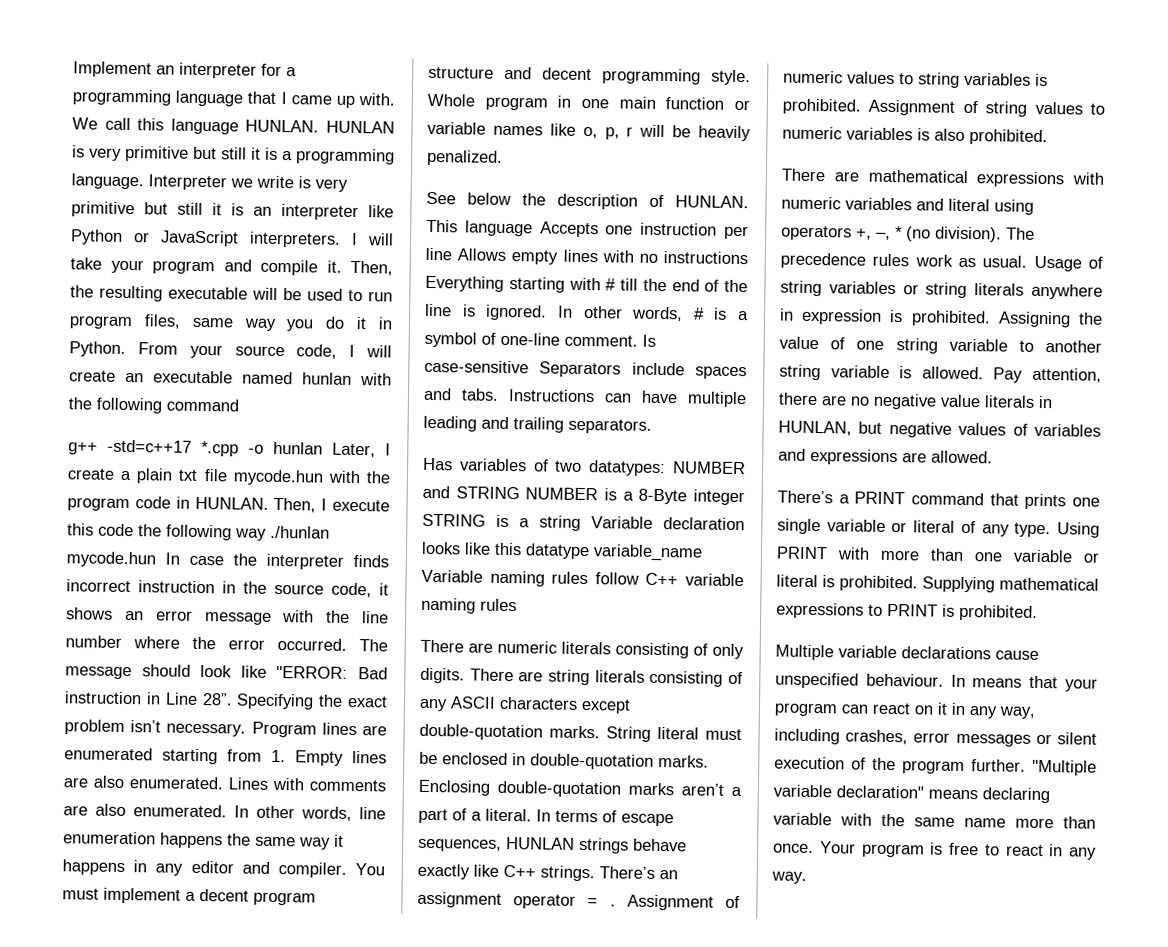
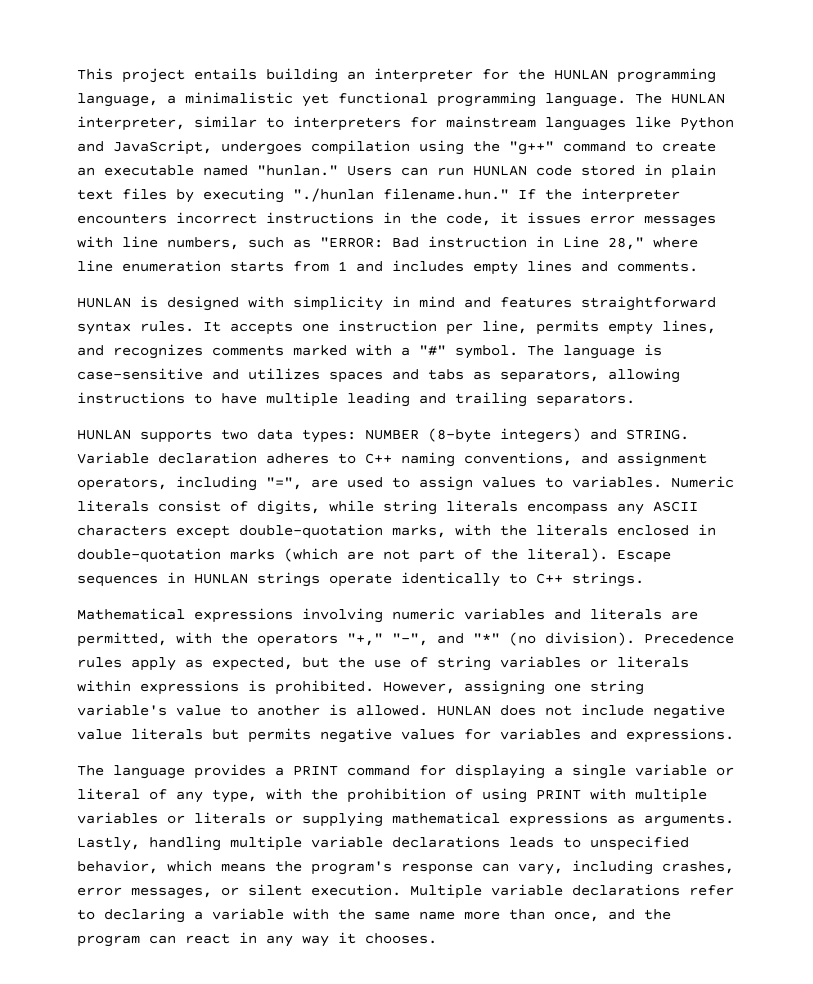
[73,61,297,79] [72,89,395,108] [72,117,395,135] [72,145,395,165] [71,173,348,192] [71,201,394,221] [70,229,394,248] [70,257,393,276] [70,285,393,302] [69,314,393,332] [69,341,392,359] [69,370,392,386] [68,397,239,414] [68,439,391,458] [67,468,391,486] [67,496,390,513] [67,523,330,541] [66,551,389,570] [66,579,215,594] Implement an interpreter for a programming language that I came up with. We call this language HUNLAN. HUNLAN is very primitive but still it is a programming language. Interpreter we write is very primitive but still it is an interpreter like Python or JavaScript interpreters. I will take your program and compile it. Then, the resulting executable will be used to run program files, same way you do it in Python. From your source code, I will create an executable named hunlan with the following command // g++ -std=c++17 *.cpp -o hunlan Later, I create a plain txt file mycode.hun with the program code in HUNLAN. Then, I execute this code the following way ./hunlan mycode.hun In case the interpreter finds incorrect instruction -> [77,68,716,83] [77,92,725,107] [77,116,734,131] [77,140,716,155] [77,164,716,179] [77,188,680,203] [77,212,374,224] This project entails building an interpreter for the HUNLAN programming language, a minimalistic yet functional programming language. The HUNLAN interpreter, similar to interpreters for mainstream languages like Python and JavaScript, undergoes compilation using the "g++" command to create an executable named "hunlan." Users can run HUNLAN code stored in plain text files by executing "./hunlan filename.hun." If the interpreter encounters incorrect instructions
[274,583,324,595] source -> (437, 218) none
[66,607,389,625] [65,635,388,652] [65,664,267,680] shows an error message with the line number where the error occurred. The message should look like -> [527,212,716,227] [77,236,311,250] issues error messages with line numbers, such as
[201,693,388,710] [64,719,387,738] [64,747,387,766] [63,775,386,792] [63,803,386,821] [63,831,344,850] [62,859,385,878] [62,887,316,906] [428,66,751,86] [427,93,750,111] [427,121,751,142] [427,149,503,166] [426,191,749,210] [426,219,749,240] [425,247,748,265] [425,275,748,293] [425,303,749,322] [424,331,656,348] [424,359,747,380] [423,387,632,403] 28”. Specifying the exact problem isn’t necessary. Program lines are enumerated starting from 1. Empty lines are also enumerated. Lines with comments are also enumerated. In other words, line enumeration happens the same way it happens in any editor and compiler. You must implement a decent program structure and decent programming style. Whole program in one main function or variable names like o, p, r will be heavily penalized. // See below the description of HUNLAN. This language Accepts one instruction per line Allows empty lines with no instructions Everything starting with # till the end of the line is ignored. In other words, # is a symbol of one-line comment. Is case-sensitive Separators include spaces and tabs. Instructions can -> [608,237,698,250] [77,260,698,275] [77,296,716,311] [77,320,716,335] [77,344,662,359] [77,368,680,383] [77,392,212,404] 28," where line enumeration starts from 1 and includes empty lines and comments. // HUNLAN is designed with simplicity in mind and features straightforward syntax rules. It accepts one instruction per line, permits empty lines, and recognizes comments marked with a "#" symbol. The language is case-sensitive and utilizes spaces and tabs as separators, allowing instructions to
[423,457,746,477] [422,485,745,506] [422,513,745,531] [421,541,703,562] [421,569,744,587] [421,597,517,614] [420,639,744,660] [420,667,743,687] Has variables of two datatypes: NUMBER and STRING NUMBER is a 8-Byte integer STRING is a string Variable declaration looks like this datatype variable_name Variable naming rules follow C++ variable naming rules // There are numeric literals consisting of only digits. There are string literals consisting of -> [77,428,689,443] [77,452,707,467] [77,476,734,491] [77,500,608,515] HUNLAN supports two data types: NUMBER (8-byte integers) and STRING. Variable declaration adheres to C++ naming conventions, and assignment operators, including "=", are used to assign values to variables. Numeric literals consist of digits, while string literals encompass
[549,725,742,742] [419,751,709,770] [418,779,742,798] [418,808,674,827] [418,837,687,854] [417,863,678,882] [417,891,740,911] [783,70,1048,88] [782,98,1105,117] [782,126,1048,146] [781,168,1104,188] [781,196,1034,215] [781,225,1035,243] [780,252,1103,272] [780,280,1103,300] [780,308,1103,328] [779,336,1102,354] [779,364,1102,383] [778,392,1053,410] [778,420,883,436] marks. String literal must be enclosed in double-quotation marks. Enclosing double-quotation marks aren’t a part of a literal. In terms of escape sequences, HUNLAN strings behave exactly like C++ strings. There’s an assignment operator = . Assignment of numeric values to string variables is prohibited. Assignment of string values to numeric variables is also prohibited. // There are mathematical expressions with numeric variables and literal using operators +, –, * (no division). The precedence rules work as usual. Usage of string variables or string literals anywhere in expression is prohibited. Assigning the value of one string variable to another string variable is allowed. Pay attention, there are no negative value literals in HUNLAN, but -> [392,524,716,538] [77,548,671,563] [77,572,644,587] [77,608,698,623] [77,632,734,647] [77,656,689,671] [77,680,644,695] [77,704,725,719] [77,728,311,743] marks, with the literals enclosed in double-quotation marks (which are not part of the literal). Escape sequences in HUNLAN strings operate identically to C++ strings. // Mathematical expressions involving numeric variables and literals are permitted, with the operators "+," "-", and "*" (no division). Precedence rules apply as expected, but the use of string variables or literals within expressions is prohibited. However, assigning one string variable's value to another is allowed. HUNLAN does not include negative value literals but permits
[1012,423,1101,437] [778,448,993,466] [777,490,1100,510] of variables and expressions are allowed. // There’s a PRINT command that prints one -> [464,728,734,743] [77,764,563,779] for variables and expressions. // The language provides a PRINT command for displaying a
[1014,522,1100,538] [776,546,1100,563] [776,574,1099,593] [776,602,1038,621] [775,644,1039,661] [775,672,1098,692] [774,702,1035,719] [774,728,1097,747] [774,756,1097,776] [773,784,1050,804] type. Using PRINT with more than one variable or literal is prohibited. Supplying mathematical expressions to PRINT is prohibited. // Multiple variable declarations cause unspecified behaviour. In means that your program can react on it in any way, including crashes, error messages or silent execution of the program further. "Multiple variable declaration" means declaring -> [212,788,707,803] [77,812,734,827] [77,836,689,851] [77,860,734,875] [77,884,734,899] [77,908,203,923] type, with the prohibition of using PRINT with multiple variables or literals or supplying mathematical expressions as arguments. Lastly, handling multiple variable declarations leads to unspecified behavior, which means the program's response can vary, including crashes, error messages, or silent execution. Multiple variable declarations refer to declaring a
[773,841,1097,860] [771,871,807,884] once. Your program is free to react in any way. -> [554,909,671,922] [77,932,437,947] once, and the program can react in any way it chooses.

